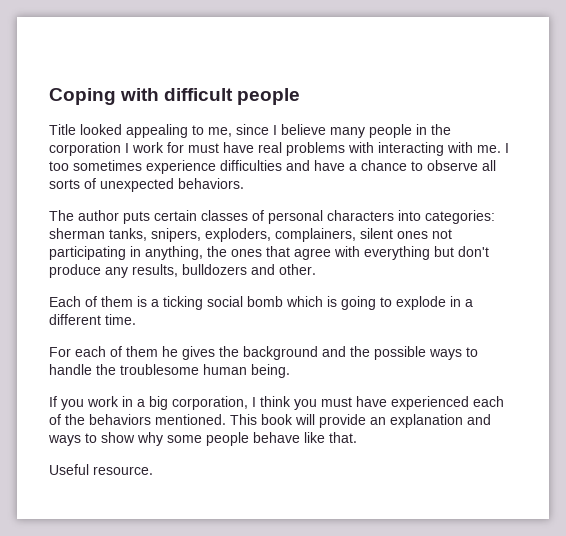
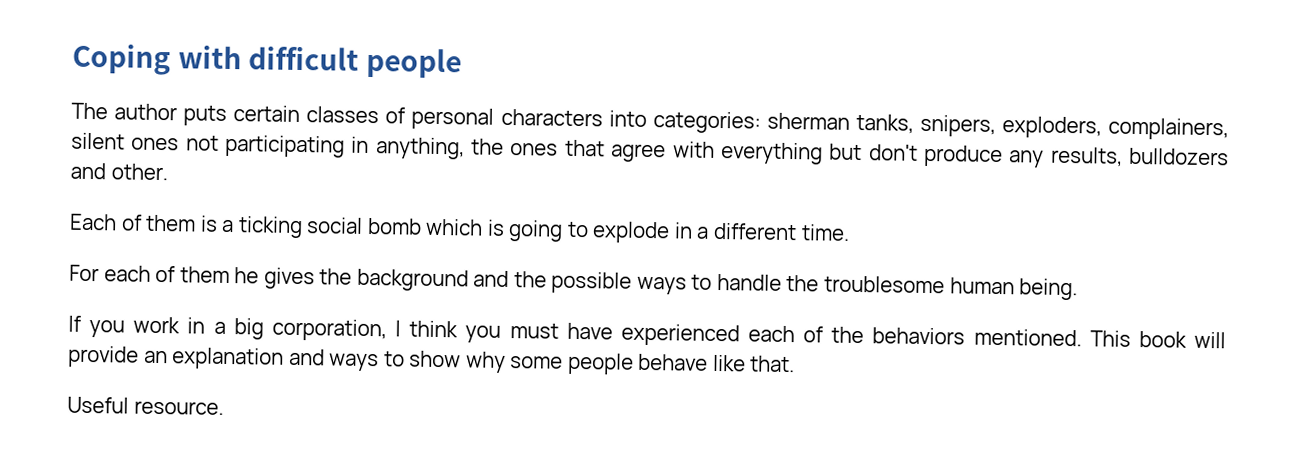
[49,124,451,138] [49,142,509,156] [49,160,496,174] [49,178,244,192] // Title looked appealing to me, since I believe many people in the corporation I work for must have real problems with interacting with me. I too sometimes experience difficulties and have a chance to observe all sorts of unexpected behaviors. -> (462, 63) none

